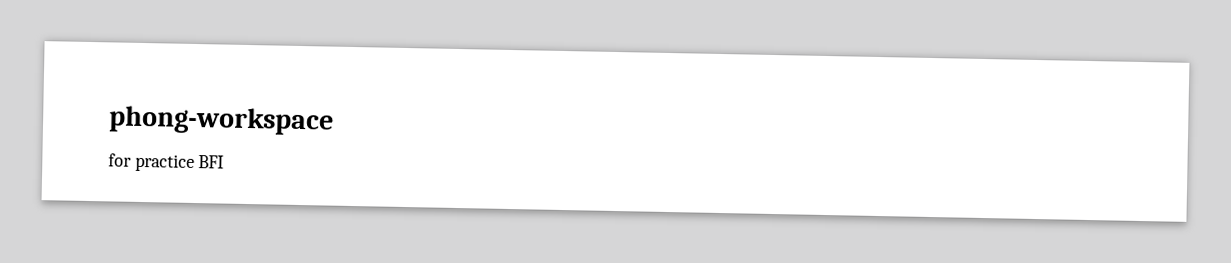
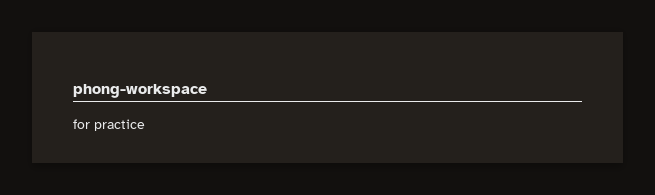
[198,155,225,169] BFI -> (145, 125) none

